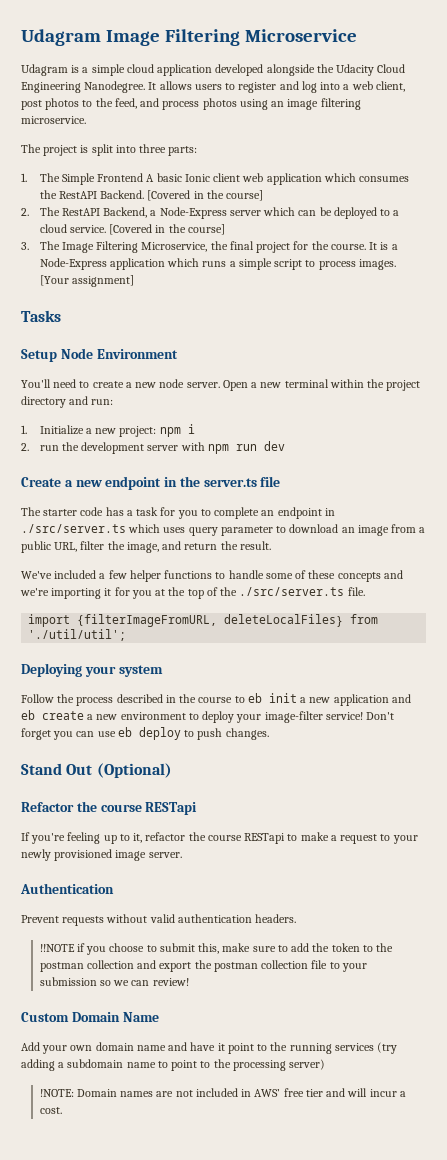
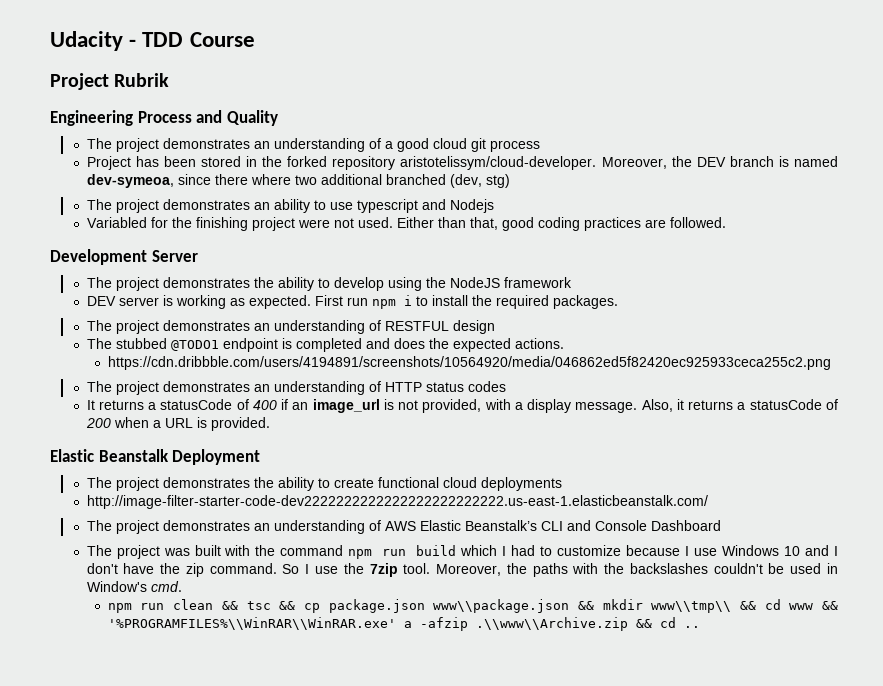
[21,29,357,46] [21,64,406,76] [21,81,405,93] [21,98,361,110] [21,116,86,124] [21,144,198,156] [21,173,410,185] [39,190,264,201] [21,207,400,219] [39,224,225,235] [21,241,398,253] [39,258,396,270] [39,275,134,287] [21,310,61,322] [21,348,178,362] [21,379,421,391] [21,396,114,408] [21,424,195,437] [21,441,285,454] [21,476,281,490] [21,507,335,519] [21,524,426,536] [21,541,271,553] [21,570,403,582] [20,587,365,599] [28,614,379,627] [28,629,127,641] [21,663,163,677] [21,693,411,706] [21,710,395,723] [21,727,269,740] [21,763,172,778] [21,801,198,815] [21,832,418,844] [21,849,182,861] [20,883,114,894] [21,914,297,926] [39,943,394,955] [39,960,367,972] [39,977,189,986] [21,1012,159,1022] [21,1042,398,1054] [21,1059,326,1071] [39,1088,406,1097] [39,1107,62,1114] Udagram Image Filtering Microservice // Udagram is a simple cloud application developed alongside the Udacity Cloud Engineering Nanodegree. It allows users to register and log into a web client, post photos to the feed, and process photos using an image filtering microservice. // The project is split into three parts: // 1. The Simple Frontend A basic Ionic client web application which consumes the RestAPI Backend. [Covered in the course] // 2. The RestAPI Backend, a Node-Express server which can be deployed to a cloud service. [Covered in the course] // 3. The Image Filtering Microservice, the final project for the course. It is a Node-Express application which runs a simple script to process images. [Your assignment] // Tasks // Setup Node Environment // You'll need to create a new node server. Open a new terminal within the project directory and run: // 1. Initialize a new project: npm i // 2. run the development server with npm run dev // Create a new endpoint in the server.ts file // The starter code has a task for you to complete an endpoint in ./src/server.ts which uses query parameter to download an image from a public URL, filter the image, and return the result. // We've included a few helper functions to handle some of these concepts and we're importing it for you at the top of the ./src/server.ts file. // import {filterImageFromURL, deleteLocalFiles} from './util/util'; // Deploying your system // Follow the process described in the course to eb init a new application and eb create a new environment to deploy your image-filter service! Don't forget you can use eb deploy to push changes. // Stand Out (Optional) // Refactor the course RESTapi // If you're feeling up to it, refactor the course RESTapi to make a request to your newly provisioned image server. // Authentication // Prevent requests without valid authentication headers. // !!NOTE if you choose to submit this, make sure to add the token to the postman collection and export the postman collection file to your submission so we can review! // Custom Domain Name // Add your own domain name and have it point to the running services (try adding a subdomain name to point to the processing server) // !NOTE: Domain names are not included in AWS’ free tier and will incur a cost. -> [50,31,255,51] [50,73,170,90] [50,110,278,126] [86,138,540,152] [86,156,838,170] [86,174,510,188] [86,199,494,213] [86,217,726,231] [50,249,198,265] [86,277,572,291] [86,295,618,309] [86,320,495,334] [86,338,564,352] [107,356,831,370] [86,381,506,395] [86,399,839,413] [85,417,270,431] [50,449,261,465] [86,477,562,491] [86,495,708,509] [86,520,721,534] [86,545,839,559] [86,563,839,577] [86,581,182,592] [107,599,839,613] [107,617,700,631] Udacity - TDD Course // Project Rubrik // Engineering Process and Quality // The project demonstrates an understanding of a good cloud git process // Project has been stored in the forked repository aristotelissym/cloud-developer. Moreover, the DEV branch is named dev-symeoa, since there where two additional branched (dev, stg) // The project demonstrates an ability to use typescript and Nodejs // Variabled for the finishing project were not used. Either than that, good coding practices are followed. // Development Server // The project demonstrates the ability to develop using the NodeJS framework // DEV server is working as expected. First run npm i to install the required packages. // The project demonstrates an understanding of RESTFUL design // The stubbed @TODO1 endpoint is completed and does the expected actions. // https://cdn.dribbble.com/users/4194891/screenshots/10564920/media/046862ed5f82420ec925933ceca255c2.png // The project demonstrates an understanding of HTTP status codes // It returns a statusCode of 400 if an image_url is not provided, with a display message. Also, it returns a statusCode of 200 when a URL is provided. // Elastic Beanstalk Deployment // The project demonstrates the ability to create functional cloud deployments // http://image-filter-starter-code-dev2222222222222222222222222.us-east-1.elasticbeanstalk.com/ // The project demonstrates an understanding of AWS Elastic Beanstalk’s CLI and Console Dashboard // The project was built with the command npm run build which I had to customize because I use Windows 10 and I don't have the zip command. So I use the 7zip tool. Moreover, the paths with the backslashes couldn't be used in Window's cmd. // npm run clean && tsc && cp package.json www\\package.json && mkdir www\\tmp\\ && cd www && '%PROGRAMFILES%\\WinRAR\\WinRAR.exe' a -afzip .\\www\\Archive.zip && cd ..

